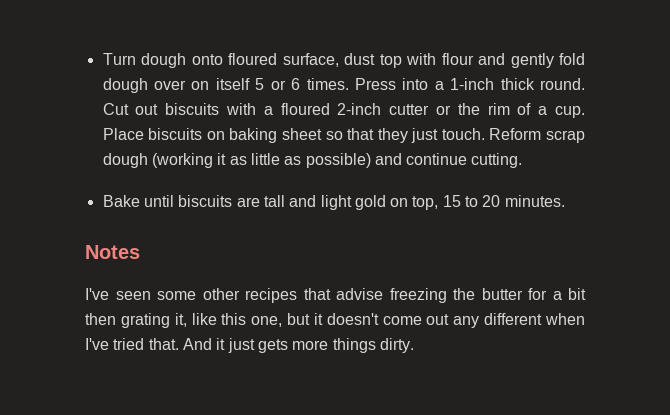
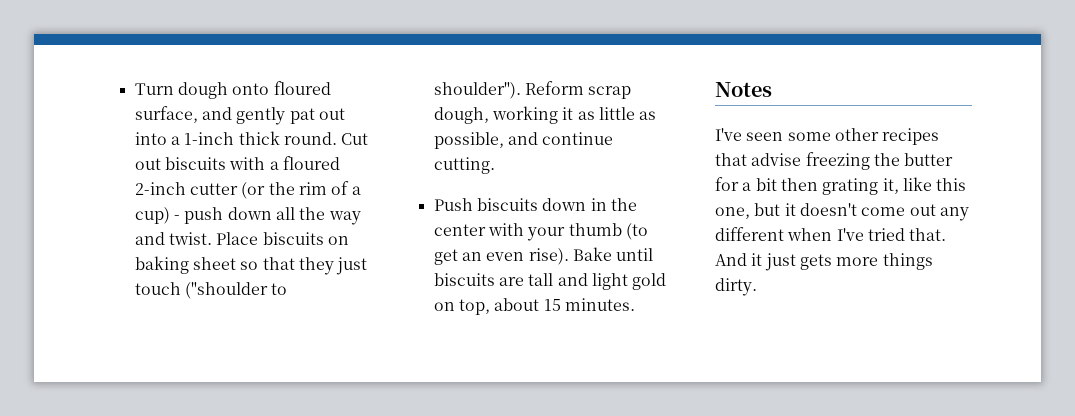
[344,53,585,68] [102,78,396,93] dust top with flour and gently fold dough over on itself 5 or 6 times. Press -> [201,107,345,125] and gently pat out
[436,105,452,115] or -> [241,182,266,199] (or
[555,106,586,118] cup. -> [134,207,361,225] [134,232,212,245] cup) - push down all the way and twist.
[441,128,585,143] [102,153,213,168] touch. Reform scrap dough (working -> [134,282,288,299] [433,81,632,99] [433,106,558,124] touch ("shoulder to shoulder"). Reform scrap dough, working
[305,153,371,168] possible) -> [433,132,504,149] possible,
(523, 160) none -> [433,198,637,211] [433,223,648,241] [433,248,569,265] Push biscuits down in the center with your thumb (to get an even rise).
[442,195,501,207] 15 to 20 -> [494,298,561,311] about 15

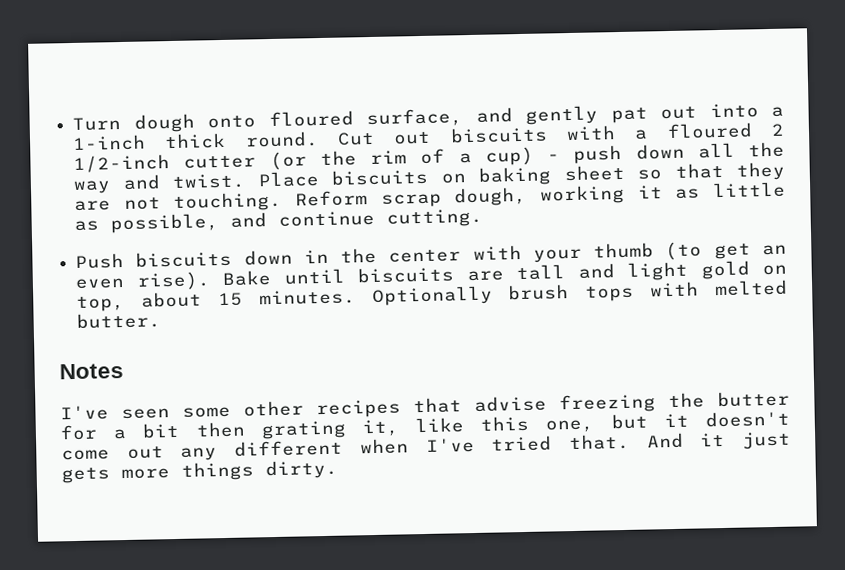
[134,182,186,195] 2-inch -> [771,123,786,136] [73,154,171,173] 2 1/2-inch
[336,257,368,275] [134,282,288,299] [433,82,521,99] just touch ("shoulder to shoulder"). -> [74,191,283,212] are not touching.
(635, 304) none -> [371,279,789,307] [76,312,162,329] Optionally brush tops with melted butter.

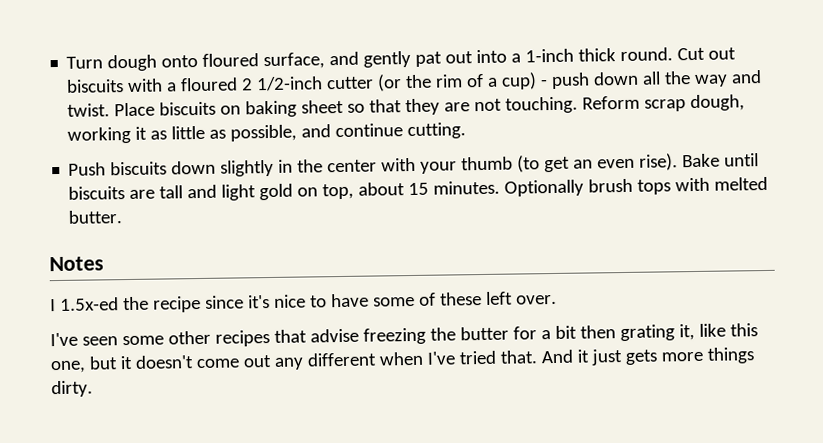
(293, 257) none -> [220,159,275,177] slightly
(124, 371) none -> [50,291,557,313] // I 1.5x-ed the recipe since it's nice to have some of these left over.

